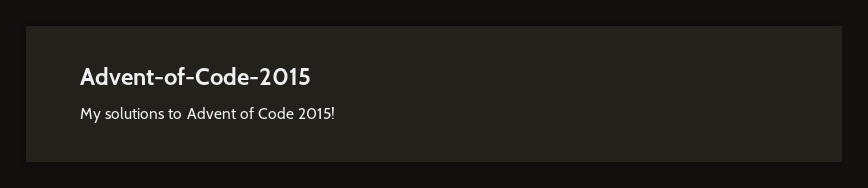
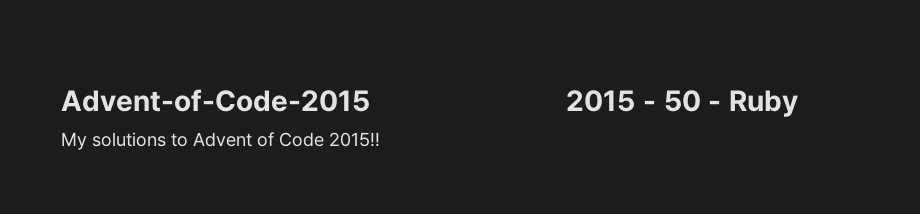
[298,107,336,119] 2015! -> [329,132,380,147] [565,90,799,117] 2015!! // 2015 - 50 - Ruby

